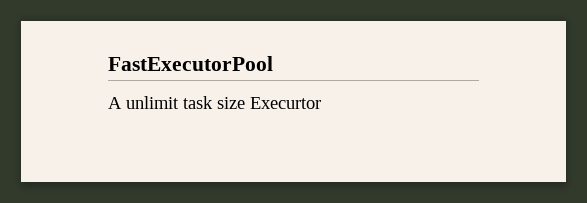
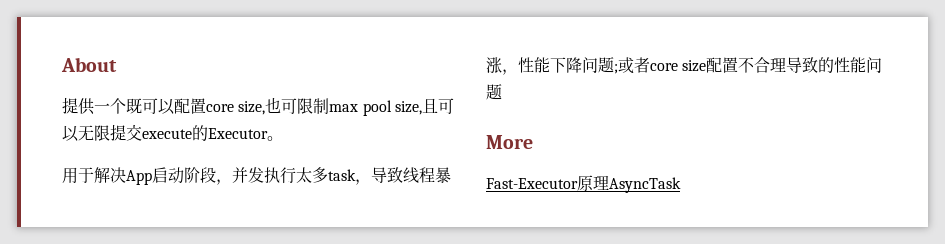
[108,56,273,71] [108,96,321,109] FastExecutorPool // A unlimit task size Execurtor -> [61,57,117,72] [62,97,454,116] [62,124,283,142] [62,167,451,185] [486,57,883,75] [486,84,502,100] [486,135,533,149] [486,175,681,193] About // 提供一个既可以配置core size,也可限制max pool size,且可以无限提交execute的Executor。 // 用于解决App启动阶段，并发执行太多task，导致线程暴涨，性能下降问题;或者core size配置不合理导致的性能问题 // More // Fast-Executor原理AsyncTask

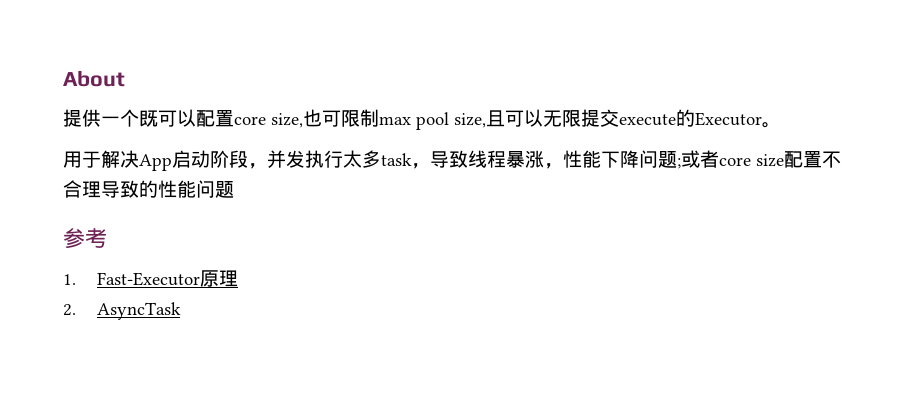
[486,135,533,149] More // -> [63,228,107,249] [63,274,76,285] 参考 // 1.
(609, 182) none -> [63,304,76,316] // 2.

